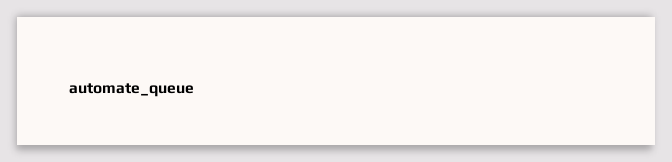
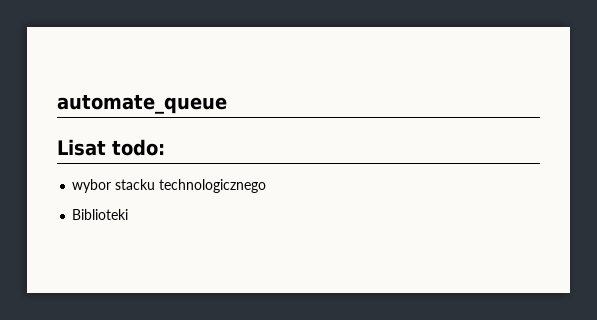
(194, 90) none -> [57,139,165,156] [72,179,267,193] [72,209,129,220] // Lisat todo: // wybor stacku technologicznego // Biblioteki

